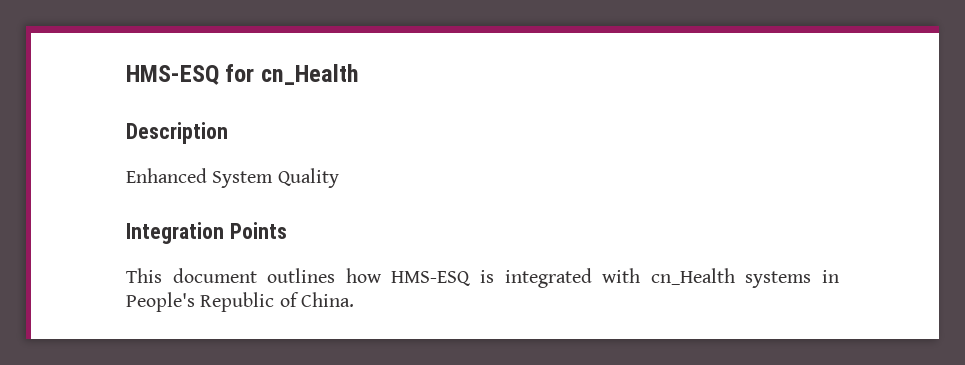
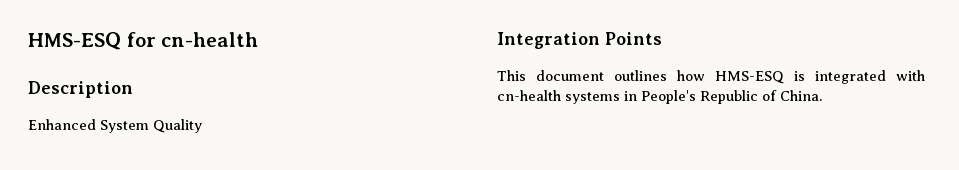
[260,64,359,85] cn_Health -> [161,32,259,47] cn-health
[650,268,735,285] cn_Health -> [497,90,561,101] cn-health

